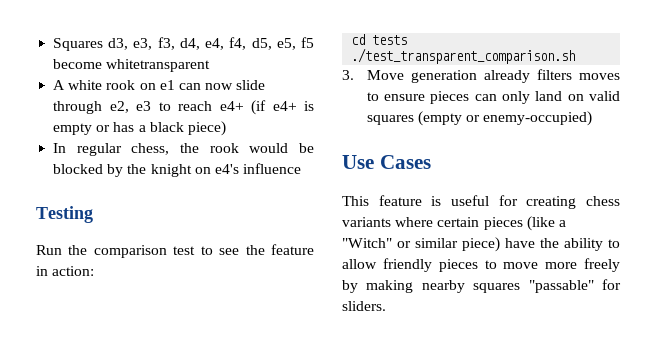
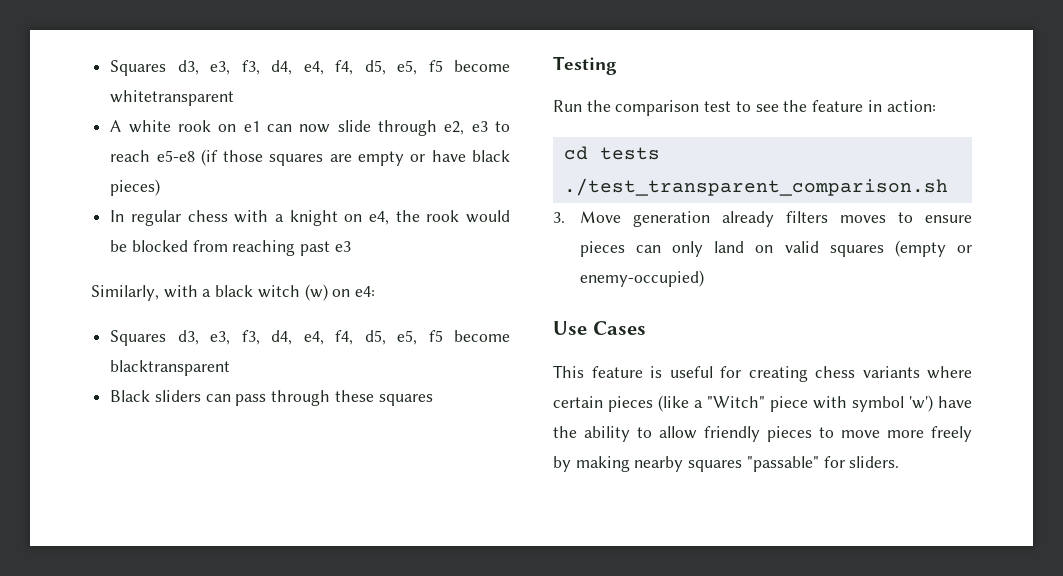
[219,100,314,115] [53,121,226,136] [53,143,170,156] e4+ (if e4+ is empty or has a black piece) // In regular chess, -> [156,149,510,166] [110,179,161,196] [110,210,389,226] e5-e8 (if those squares are empty or have black pieces) // In regular chess with a knight on e4,
[107,163,302,177] by the knight on e4's influence -> [192,240,351,256] [91,284,376,301] [110,330,511,346] [110,360,231,376] [110,390,433,406] from reaching past e3 // Similarly, with a black witch (w) on e4: // Squares d3, e3, f3, d4, e4, f4, d5, e5, f5 become blacktransparent // Black sliders can pass through these squares
[397,237,500,252] or similar piece) -> [770,395,933,412] piece with symbol 'w')

